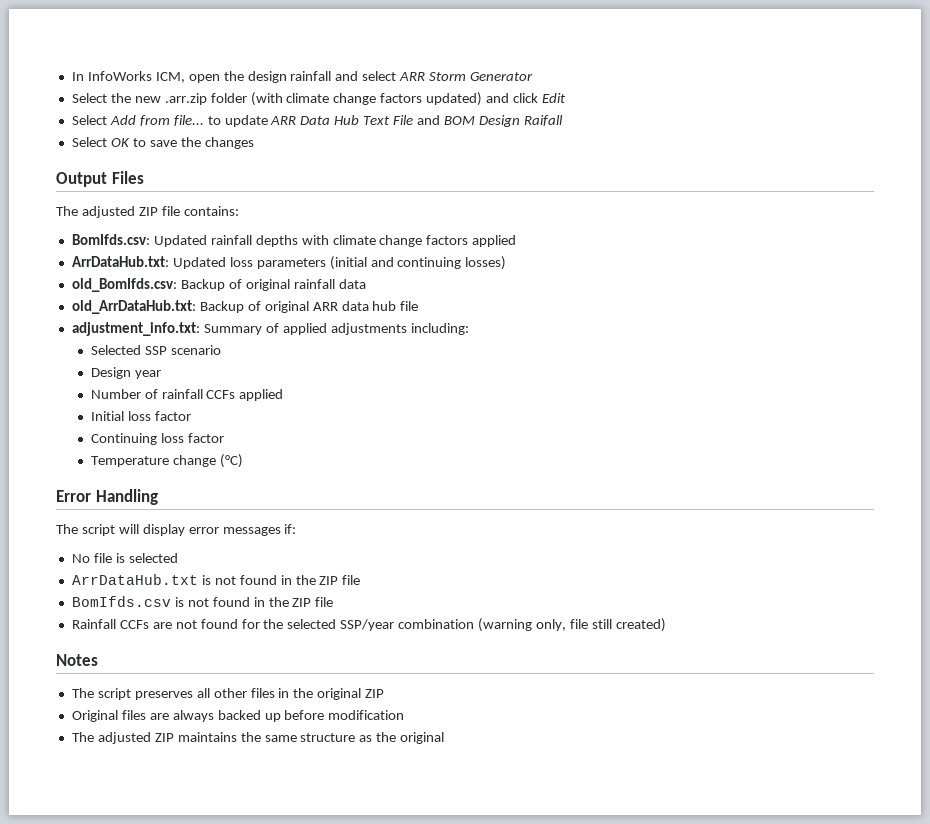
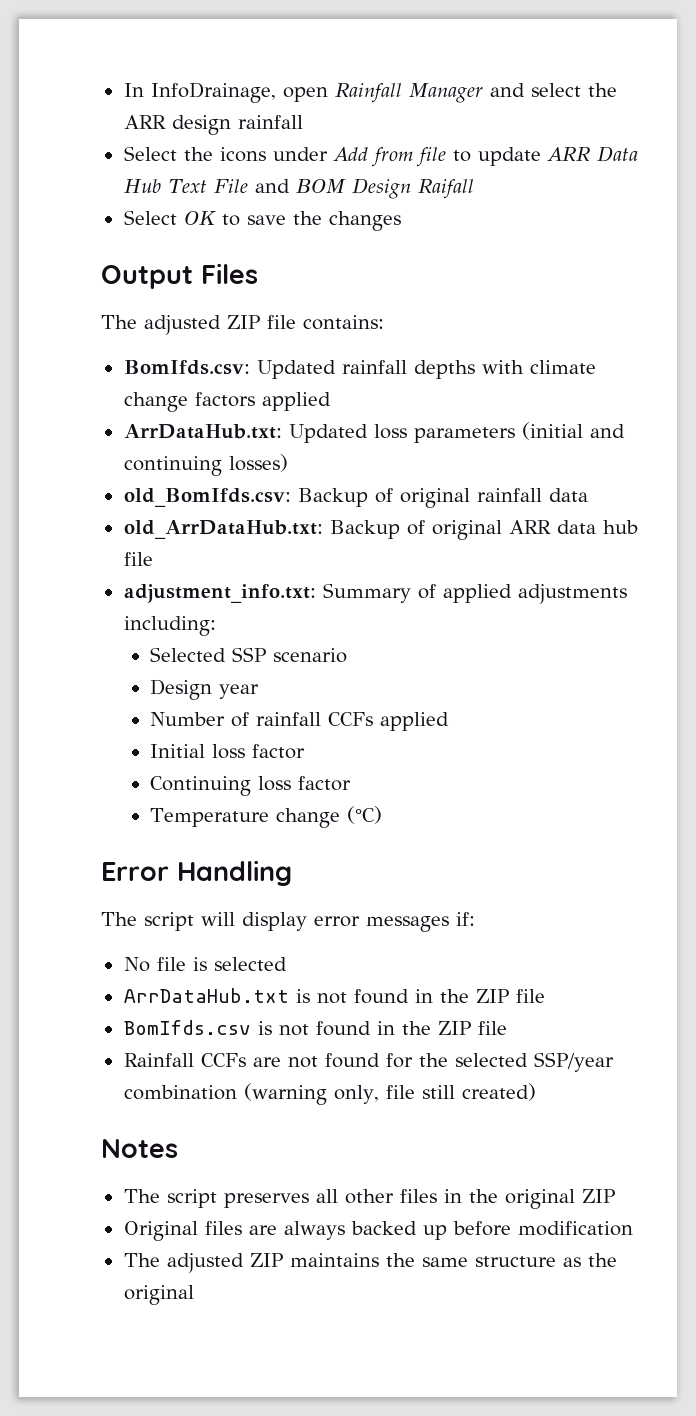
[87,71,534,83] [71,92,566,106] [71,115,107,125] InfoWorks ICM, open the design rainfall and select ARR Storm Generator // Select the new .arr.zip folder (with climate change factors updated) and click Edit // Select -> [150,82,617,103] [123,115,303,135] [123,146,328,162] InfoDrainage, open Rainfall Manager and select the ARR design rainfall // Select the icons under
[173,115,204,126] file... -> [415,147,446,167] file

